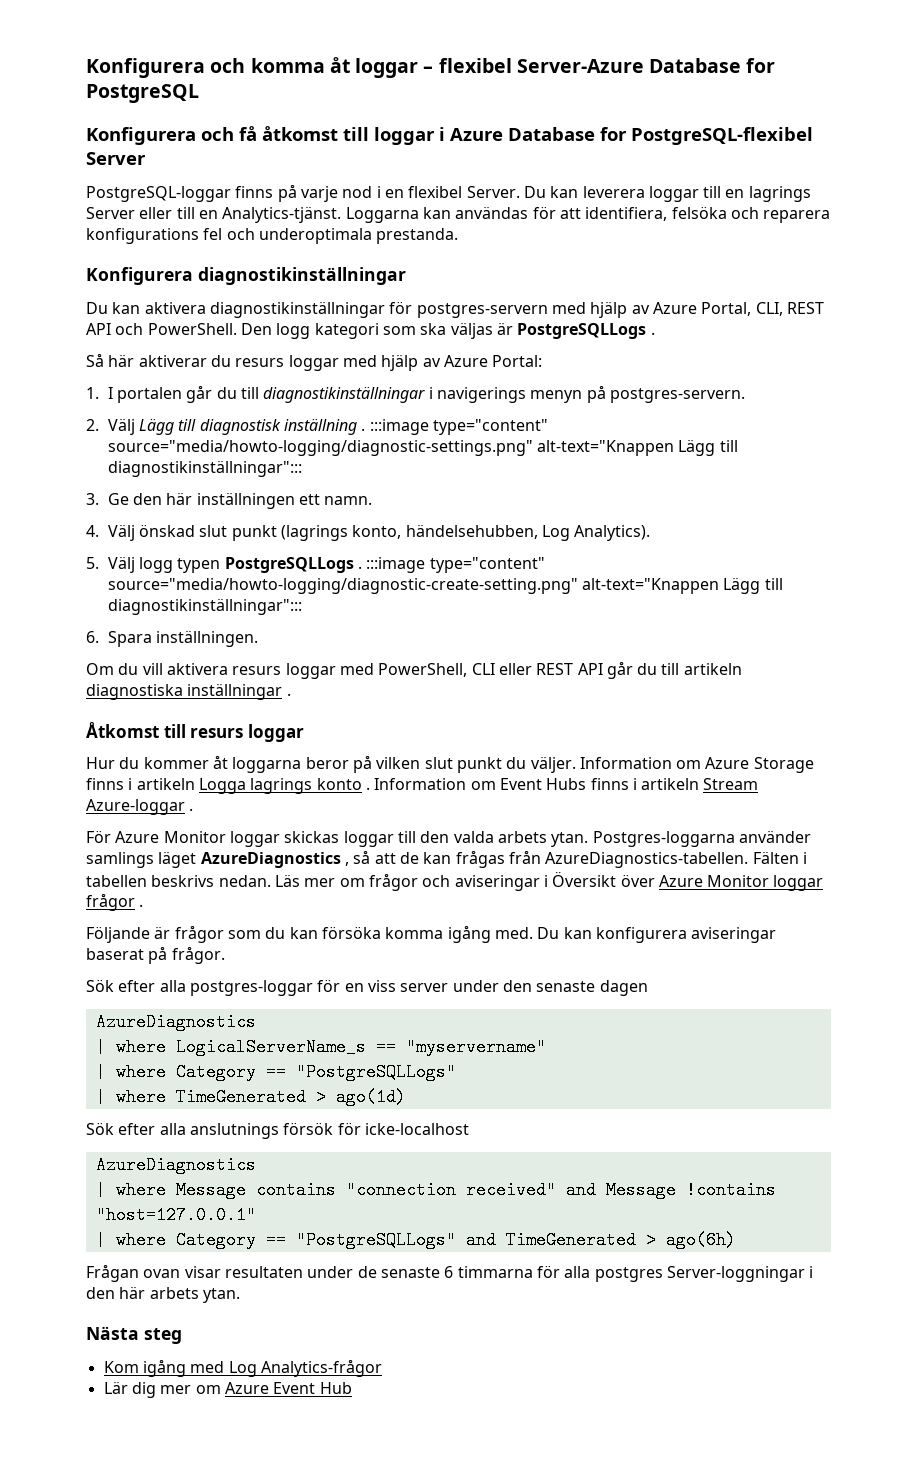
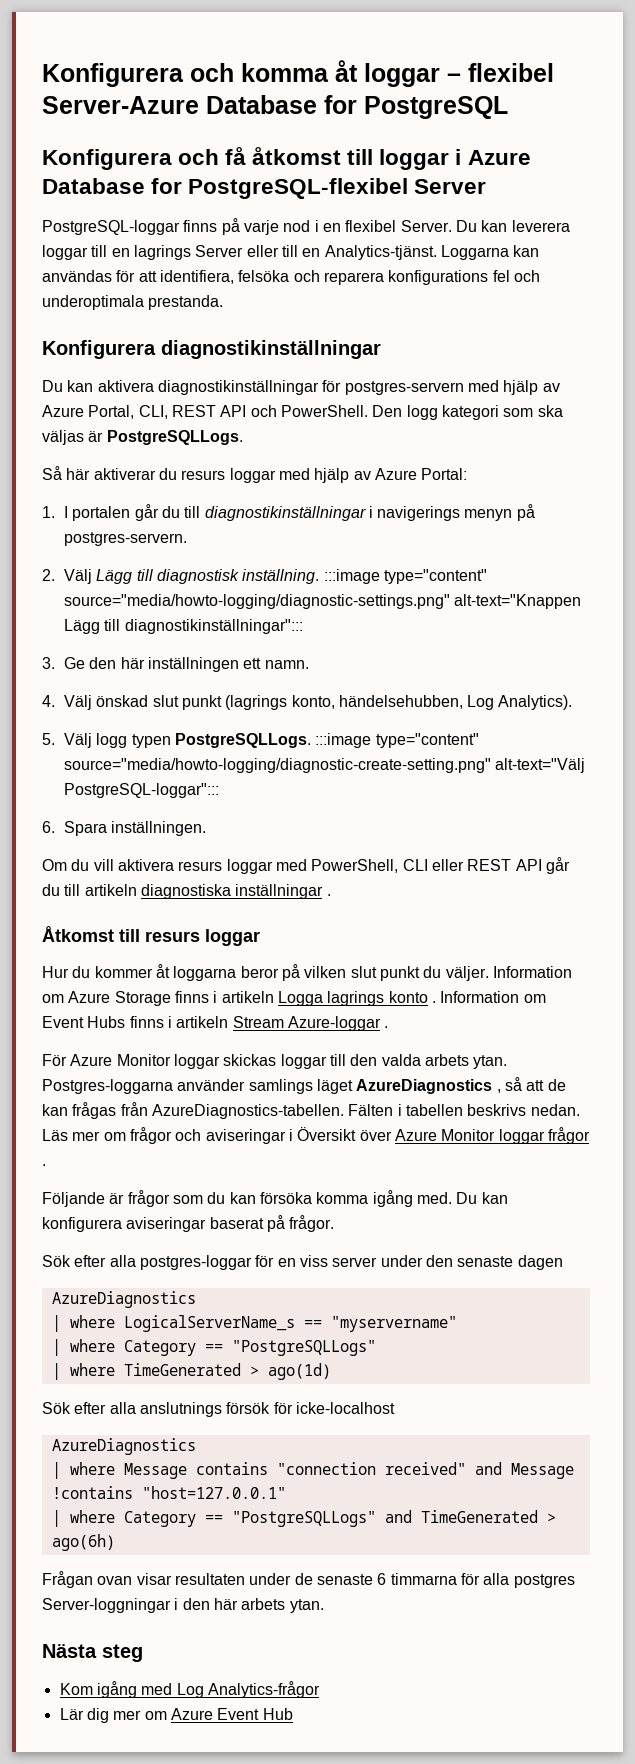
[517,323,655,339] PostgreSQLLogs . -> [106,430,243,445] PostgreSQLLogs.
[284,418,366,435] inställning . -> [242,569,320,584] inställning.
[224,557,363,573] PostgreSQLLogs . -> [174,733,311,748] PostgreSQLLogs.
[582,577,783,594] [107,598,302,615] alt-text="Knappen Lägg till diagnostikinställningar"::: -> [495,758,586,773] [63,783,219,798] alt-text="Välj PostgreSQL-loggar":::

